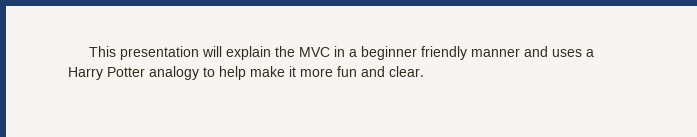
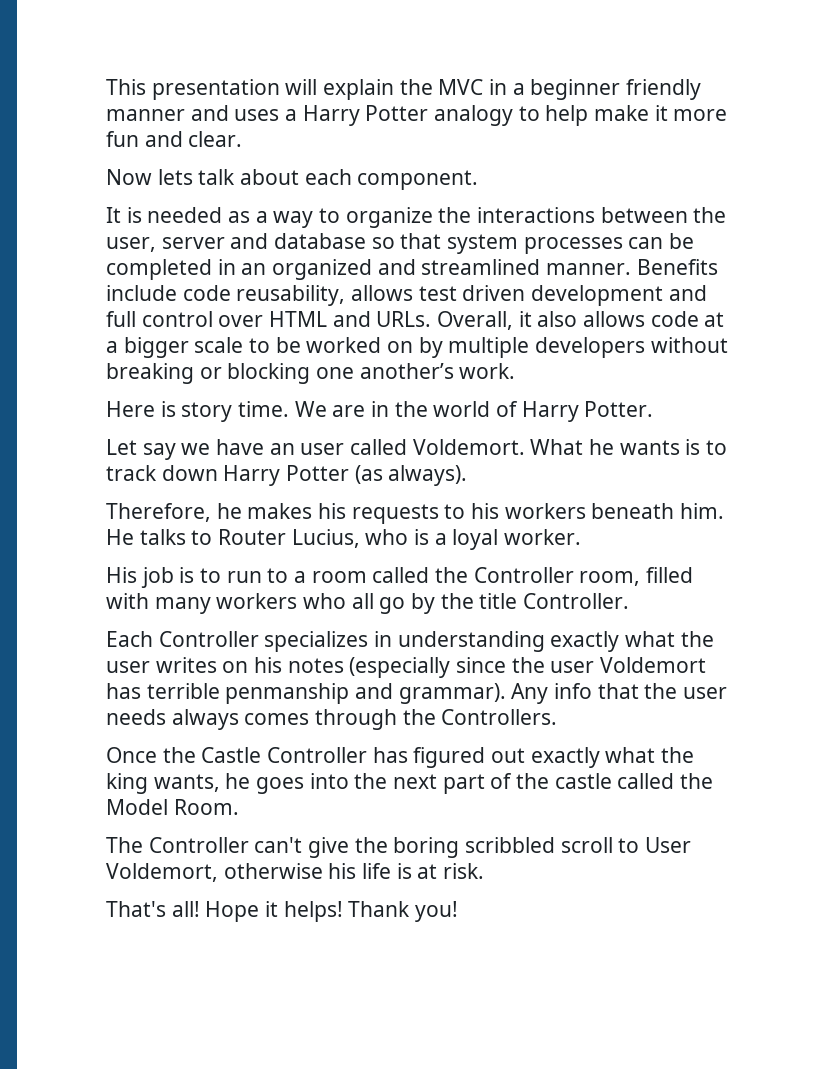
(424, 71) none -> [106,169,479,190] [106,207,727,228] [106,233,695,254] [106,259,718,280] [106,285,707,306] [106,311,725,330] [106,337,728,358] [106,363,516,384] [106,401,654,422] [106,439,728,460] [106,465,468,486] [106,503,725,524] [106,529,582,550] [106,567,694,588] [106,593,630,614] [106,631,714,652] [106,657,707,678] [106,683,728,704] [106,709,558,730] [106,747,695,768] [106,773,714,794] [106,799,239,815] [106,837,692,858] [106,863,485,882] [106,901,459,922] // Now lets talk about each component. // It is needed as a way to organize the interactions between the user, server and database so that system processes can be completed in an organized and streamlined manner. Benefits include code reusability, allows test driven development and full control over HTML and URLs. Overall, it also allows code at a bigger scale to be worked on by multiple developers without breaking or blocking one another’s work. // Here is story time. We are in the world of Harry Potter. // Let say we have an user called Voldemort. What he wants is to track down Harry Potter (as always). // Therefore, he makes his requests to his workers beneath him. He talks to Router Lucius, who is a loyal worker. // His job is to run to a room called the Controller room, filled with many workers who all go by the title Controller. // Each Controller specializes in understanding exactly what the user writes on his notes (especially since the user Voldemort has terrible penmanship and grammar). Any info that the user needs always comes through the Controllers. // Once the Castle Controller has figured out exactly what the king wants, he goes into the next part of the castle called the Model Room. // The Controller can't give the boring scribbled scroll to User Voldemort, otherwise his life is at risk. // That's all! Hope it helps! Thank you!

